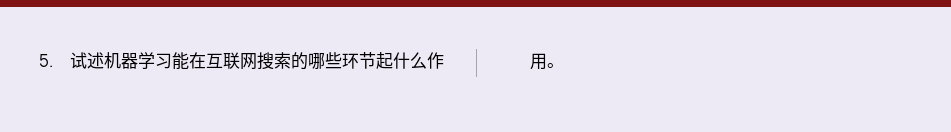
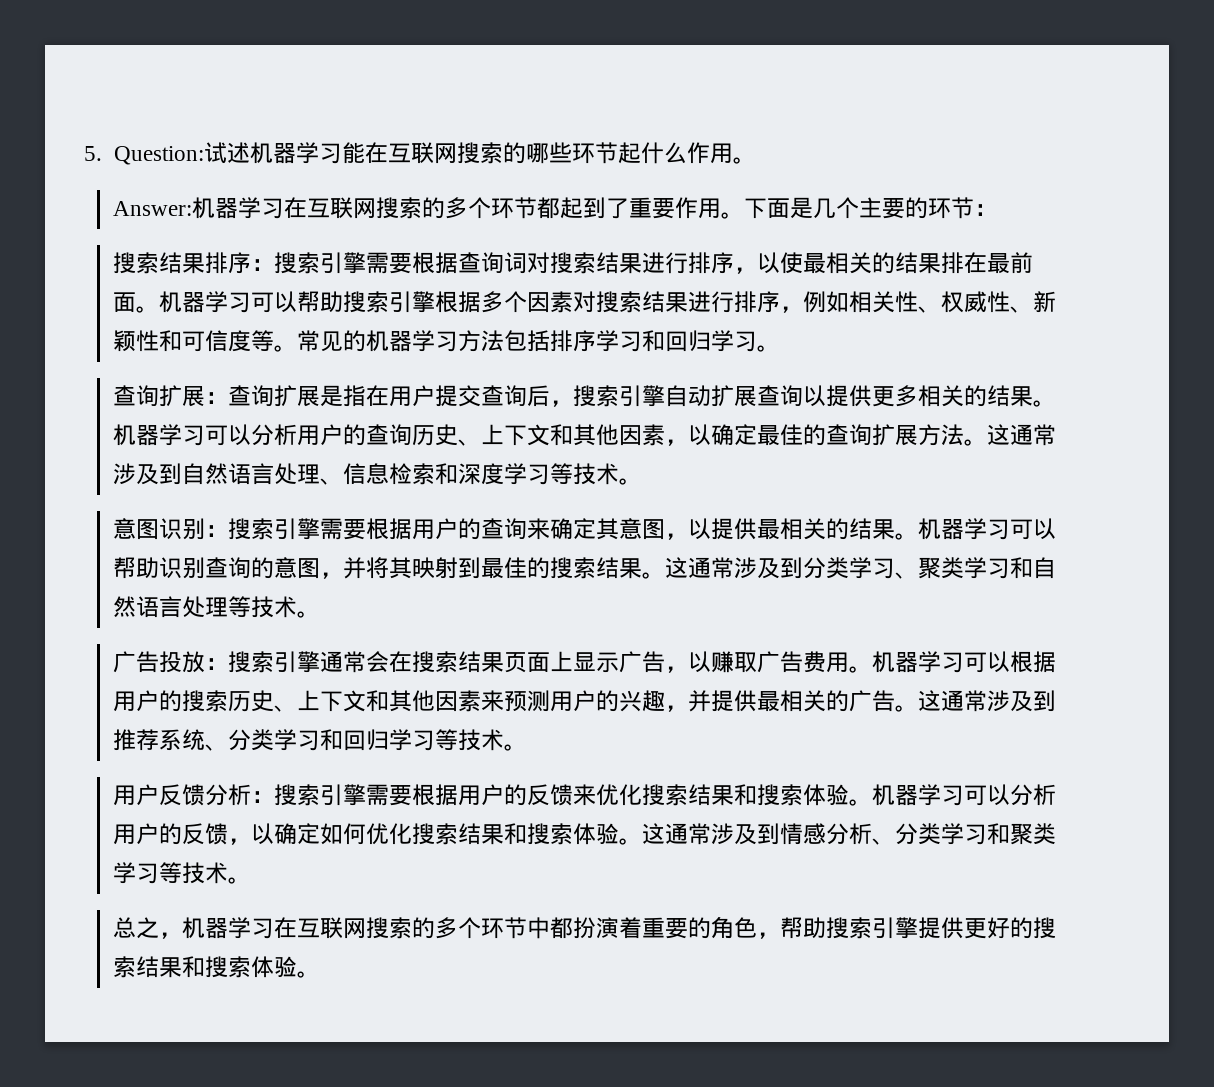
(53, 60) none -> [113,146,204,165] Question:
(564, 65) none -> [113,197,998,219] [113,252,1034,274] [113,291,1057,313] [113,330,781,352] [113,385,1057,407] [113,424,1057,446] [113,463,643,485] [113,518,1057,540] [113,557,1057,579] [113,596,321,618] [113,651,1057,673] [113,690,1057,712] [113,729,528,751] [113,784,1057,806] [113,823,1057,845] [113,862,252,884] [113,916,1057,939] [113,956,321,978] // Answer:机器学习在互联网搜索的多个环节都起到了重要作用。下面是几个主要的环节： // 搜索结果排序：搜索引擎需要根据查询词对搜索结果进行排序，以使最相关的结果排在最前面。机器学习可以帮助搜索引擎根据多个因素对搜索结果进行排序，例如相关性、权威性、新颖性和可信度等。常见的机器学习方法包括排序学习和回归学习。 // 查询扩展：查询扩展是指在用户提交查询后，搜索引擎自动扩展查询以提供更多相关的结果。机器学习可以分析用户的查询历史、上下文和其他因素，以确定最佳的查询扩展方法。这通常涉及到自然语言处理、信息检索和深度学习等技术。 // 意图识别：搜索引擎需要根据用户的查询来确定其意图，以提供最相关的结果。机器学习可以帮助识别查询的意图，并将其映射到最佳的搜索结果。这通常涉及到分类学习、聚类学习和自然语言处理等技术。 // 广告投放：搜索引擎通常会在搜索结果页面上显示广告，以赚取广告费用。机器学习可以根据用户的搜索历史、上下文和其他因素来预测用户的兴趣，并提供最相关的广告。这通常涉及到推荐系统、分类学习和回归学习等技术。 // 用户反馈分析：搜索引擎需要根据用户的反馈来优化搜索结果和搜索体验。机器学习可以分析用户的反馈，以确定如何优化搜索结果和搜索体验。这通常涉及到情感分析、分类学习和聚类学习等技术。 // 总之，机器学习在互联网搜索的多个环节中都扮演着重要的角色，帮助搜索引擎提供更好的搜索结果和搜索体验。

